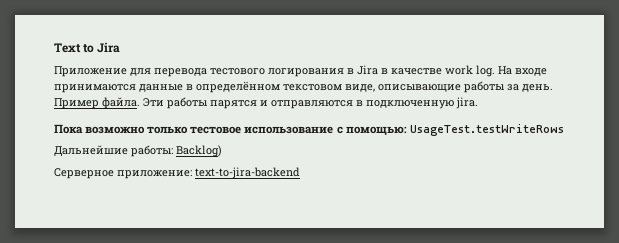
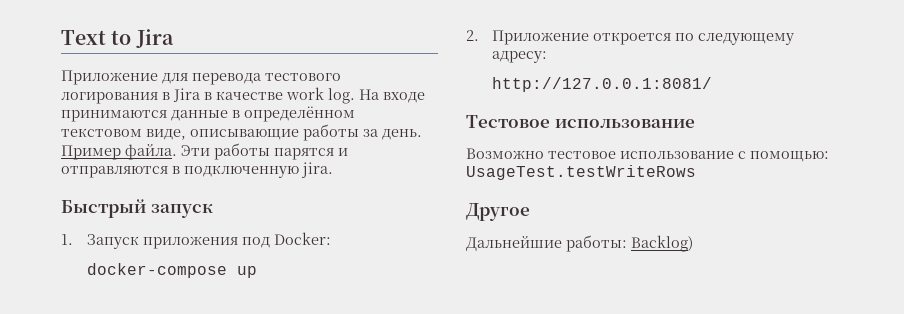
[54,124,189,134] Пока возможно только -> [61,199,213,218] [61,232,331,249] [86,263,257,278] [466,30,794,45] [491,51,547,63] [491,77,712,92] [466,115,695,128] [466,148,544,159] Быстрый запуск // 1. Запуск приложения под Docker: // docker-compose up // 2. Приложение откроется по следующему адресу: // http://127.0.0.1:8081/ // Тестовое использование // Возможно
(564, 130) none -> [466,203,530,221] // Другое
[54,167,300,179] // Серверное приложение: text-to-jira-backend -> (693, 243) none

